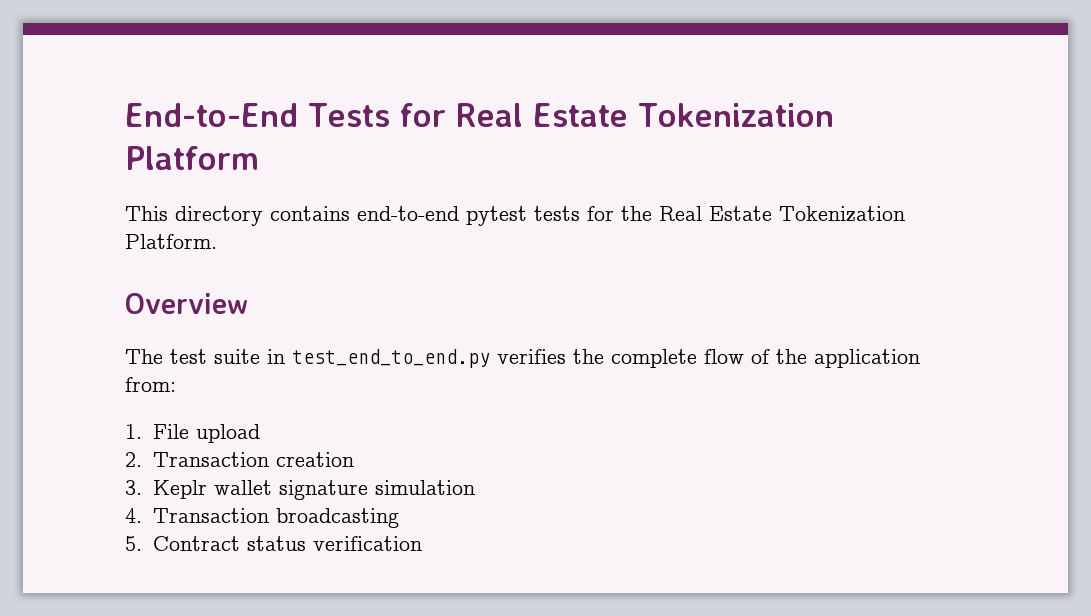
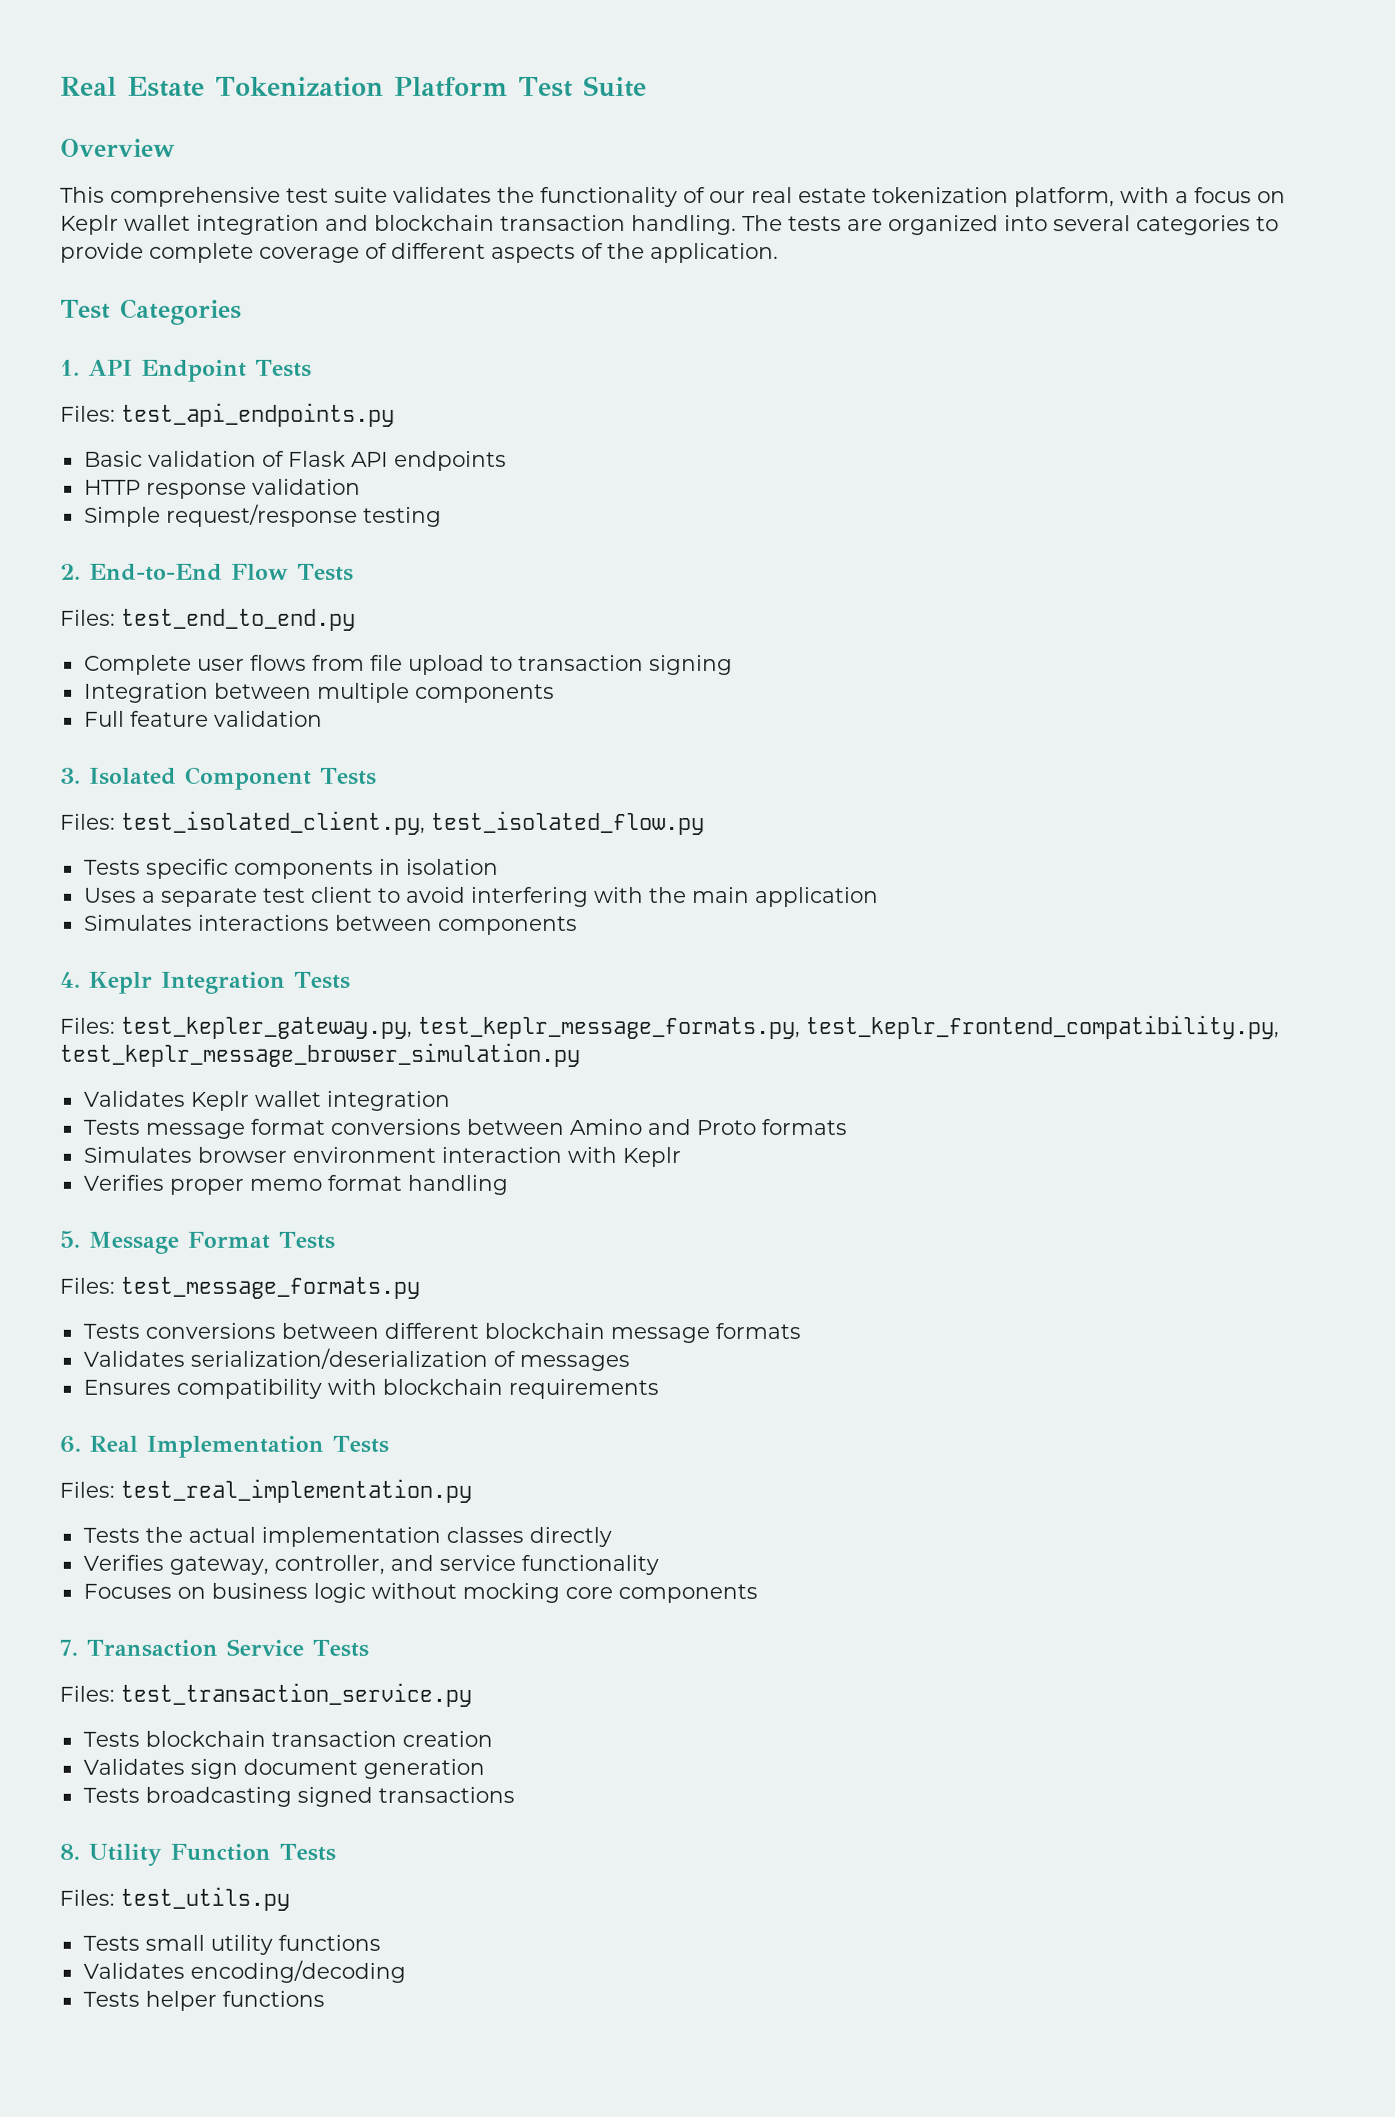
[125,103,446,127] End-to-End Tests for -> (60, 86) none
[125,206,905,226] [125,234,217,249] [125,293,248,314] [125,349,920,368] [125,377,176,392] [125,424,261,443] [125,452,355,467] [125,480,476,500] [125,508,400,528] [125,536,423,551] // This directory contains end-to-end pytest tests for the Real Estate Tokenization Platform. // Overview // The test suite in test_end_to_end.py verifies the complete flow of the application from: // 1. File upload // 2. Transaction creation // 3. Keplr wallet signature simulation // 4. Transaction broadcasting // 5. Contract status verification -> [517,75,647,97] [60,138,175,157] [60,186,1286,208] [60,214,1279,236] [60,242,779,264] [60,298,242,325] [60,359,312,382] [60,402,395,427] [83,450,507,471] [83,478,361,499] [83,503,442,527] [60,563,354,581] [60,608,356,631] [83,654,733,676] [83,682,555,703] [83,710,323,727] [60,766,377,790] [60,810,705,836] [83,858,499,879] [83,886,879,908] [83,914,578,935] [60,971,351,994] [60,1015,1280,1040] [59,1042,581,1067] [82,1090,450,1111] [82,1118,847,1139] [82,1146,681,1167] [82,1174,508,1195] [59,1230,335,1254] [59,1276,420,1299] [82,1322,801,1344] [82,1347,630,1371] [82,1378,659,1399] [59,1435,389,1458] [59,1478,472,1503] [82,1526,612,1547] [82,1554,659,1575] [82,1582,758,1604] [59,1638,369,1657] [59,1682,472,1707] [82,1730,493,1747] [82,1758,485,1779] [82,1786,515,1807] [59,1843,336,1866] [59,1886,290,1911] [82,1934,381,1955] [82,1959,406,1983] [82,1990,325,2011] Test Suite // Overview // This comprehensive test suite validates the functionality of our real estate tokenization platform, with a focus on Keplr wallet integration and blockchain transaction handling. The tests are organized into several categories to provide complete coverage of different aspects of the application. // Test Categories // 1. API Endpoint Tests // Files: test_api_endpoints.py // Basic validation of Flask API endpoints // HTTP response validation // Simple request/response testing // 2. End-to-End Flow Tests // Files: test_end_to_end.py // Complete user flows from file upload to transaction signing // Integration between multiple components // Full feature validation // 3. Isolated Component Tests // Files: test_isolated_client.py, test_isolated_flow.py // Tests specific components in isolation // Uses a separate test client to avoid interfering with the main application // Simulates interactions between components // 4. Keplr Integration Tests // Files: test_kepler_gateway.py, test_keplr_message_formats.py, test_keplr_frontend_compatibility.py, test_keplr_message_browser_simulation.py // Validates Keplr wallet integration // Tests message format conversions between Amino and Proto formats // Simulates browser environment interaction with Keplr // Verifies proper memo format handling // 5. Message Format Tests // Files: test_message_formats.py // Tests conversions between different blockchain message formats // Validates serialization/deserialization of messages // Ensures compatibility with blockchain requirements // 6. Real Implementation Tests // Files: test_real_implementation.py // Tests the actual implementation classes directly // Verifies gateway, controller, and service functionality // Focuses on business logic without mocking core components // 7. Transaction Service Tests // Files: test_transaction_service.py // Tests blockchain transaction creation // Validates sign document generation // Tests broadcasting signed transactions // 8. Utility Function Tests // Files: test_utils.py // Tests small utility functions // Validates encoding/decoding // Tests helper functions

